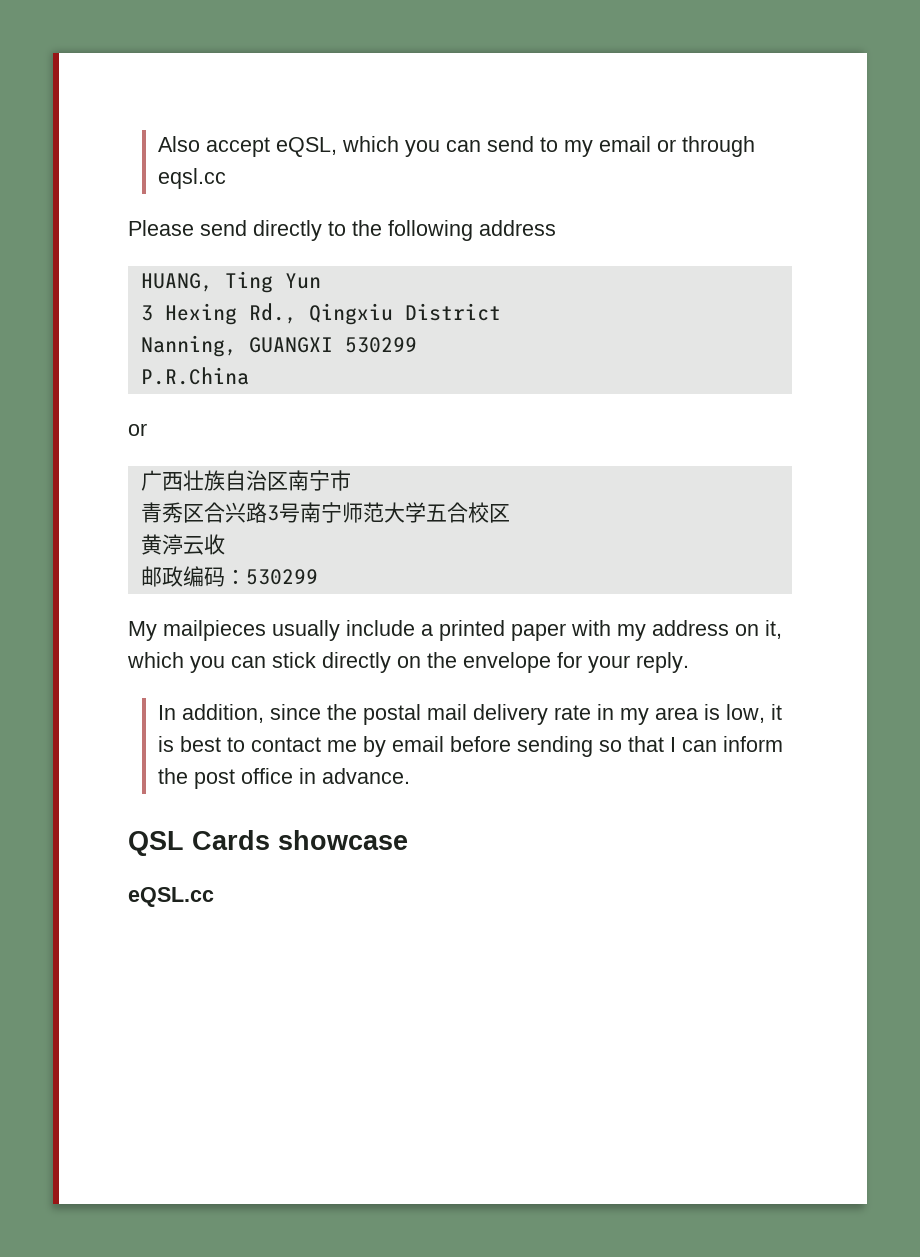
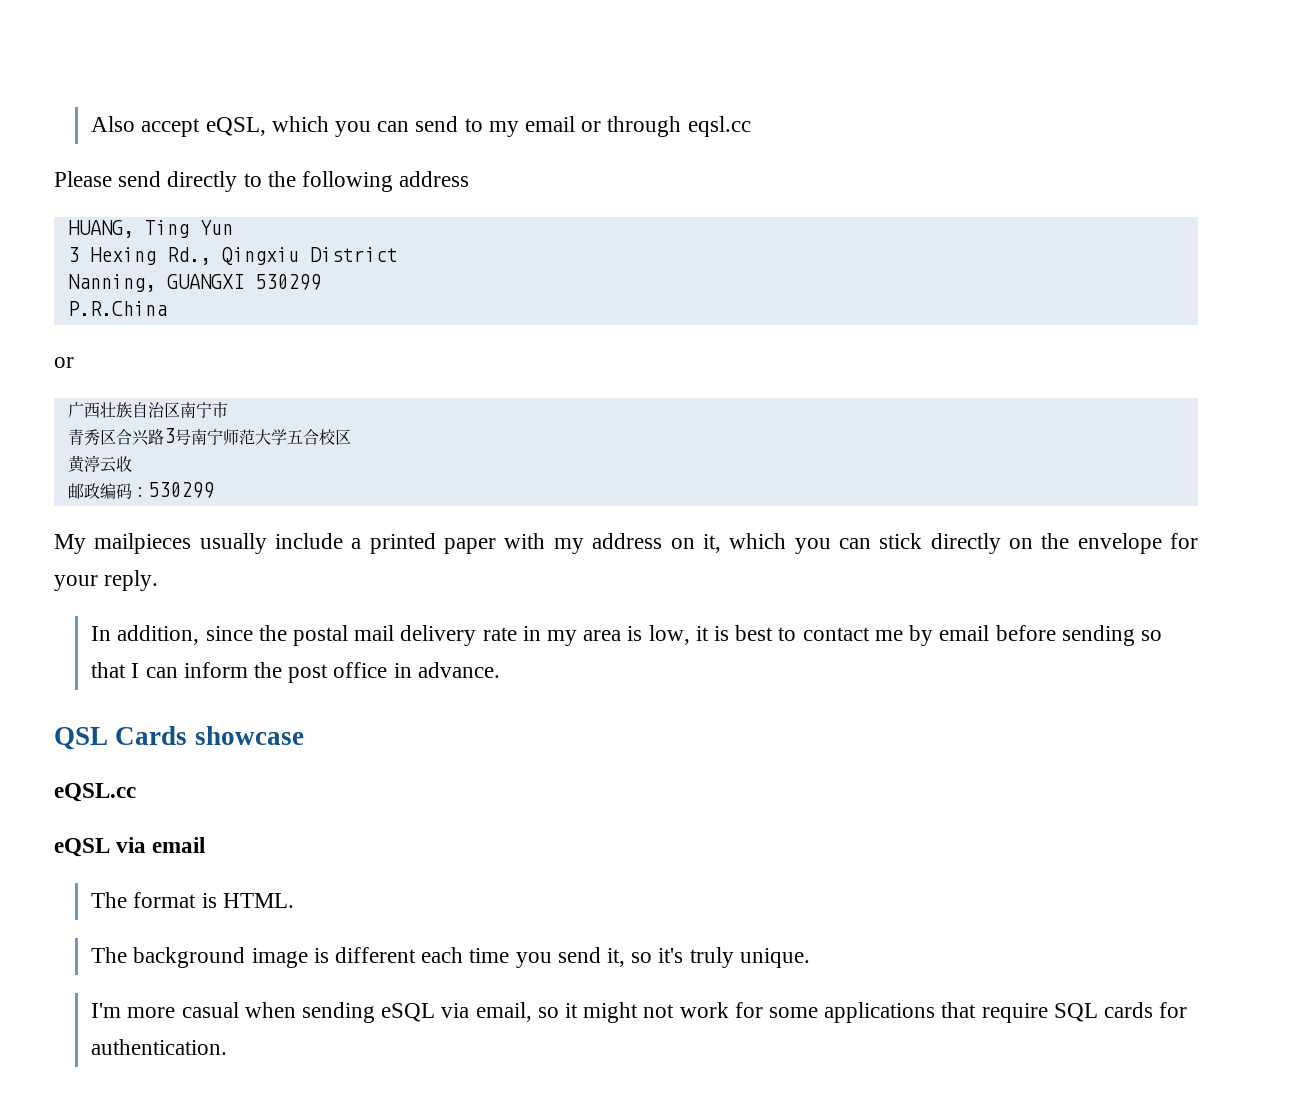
(214, 897) none -> [54,837,206,857] [91,892,294,908] [91,947,810,968] [91,1002,1188,1023] [91,1039,228,1055] // eQSL via email // The format is HTML. // The background image is different each time you send it, so it's truly unique. // I'm more casual when sending eSQL via email, so it might not work for some applications that require SQL cards for authentication.

